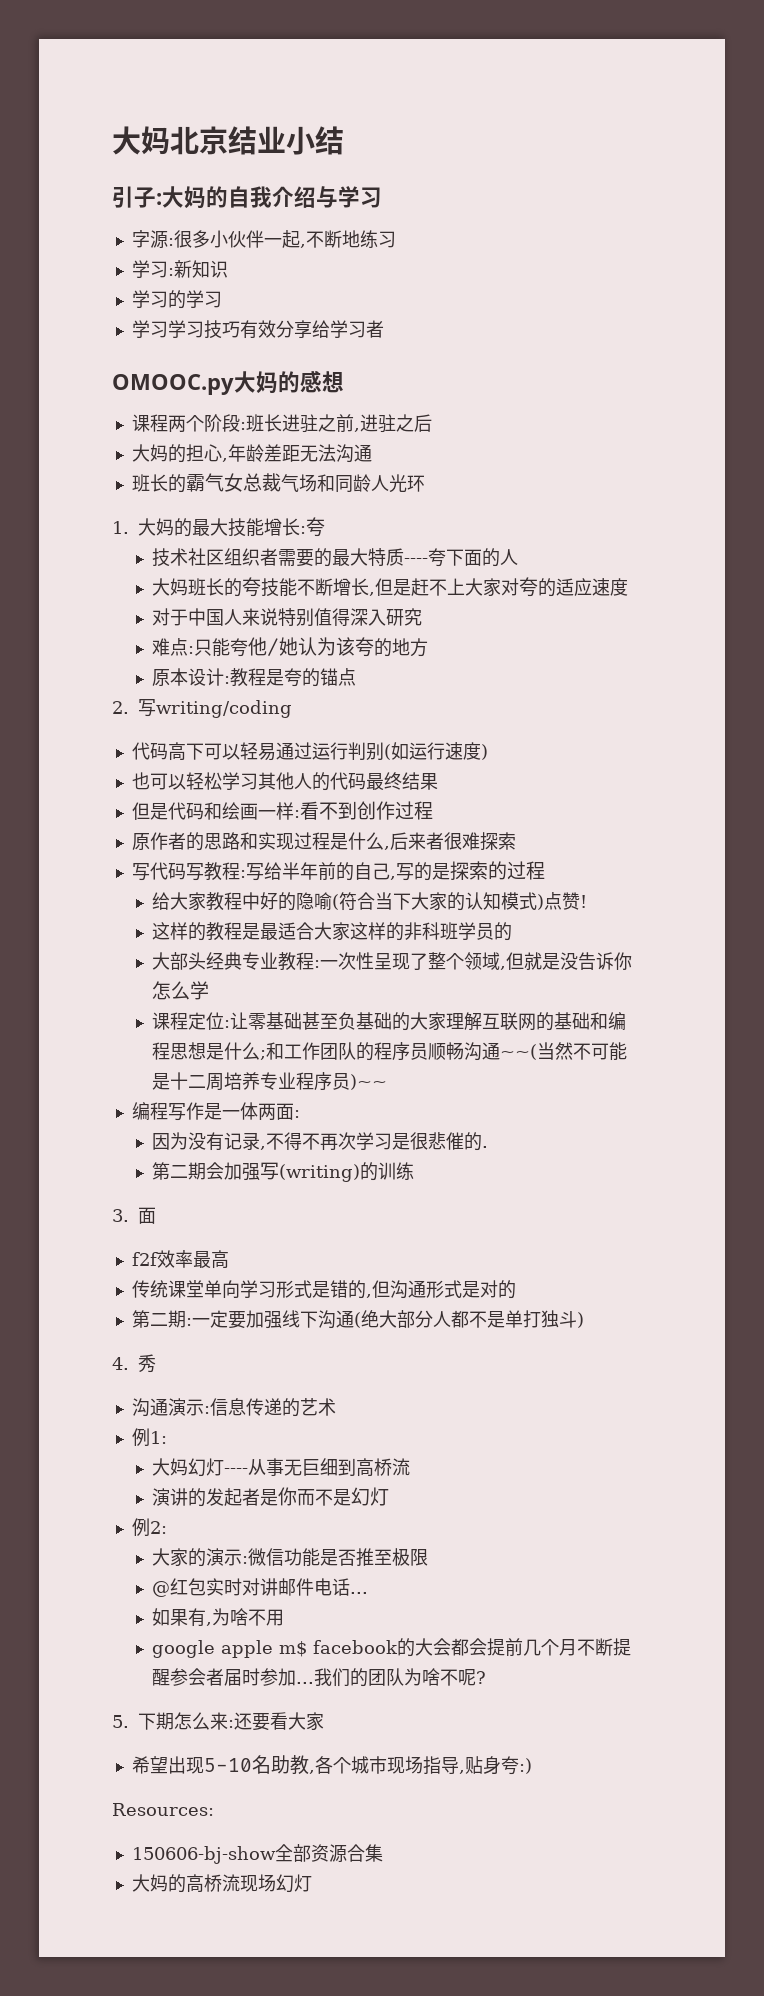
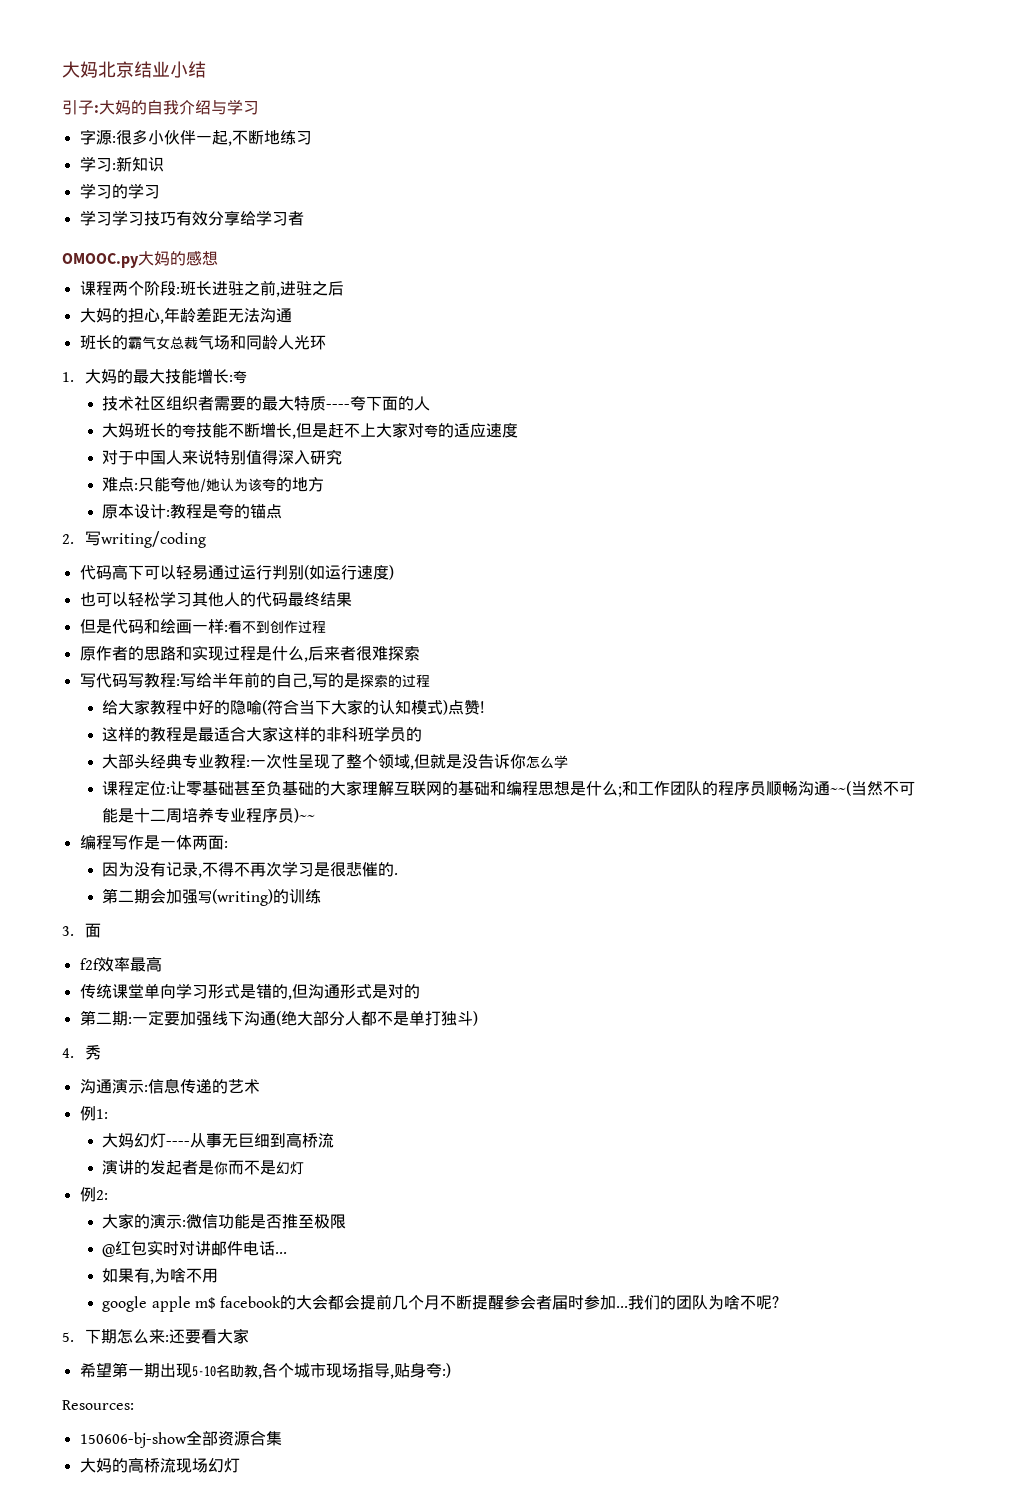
(168, 1765) none -> [111,1362,160,1378] 第一期

